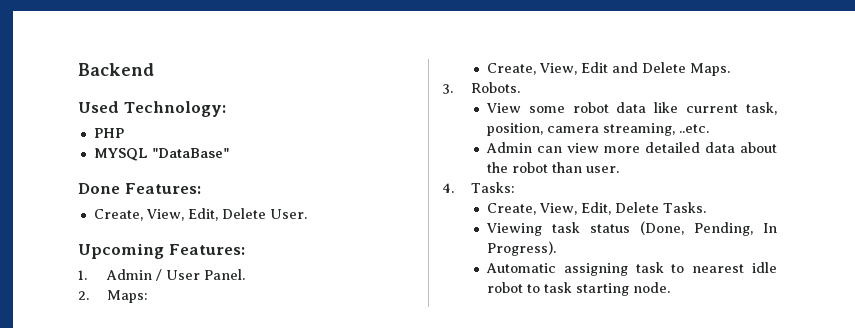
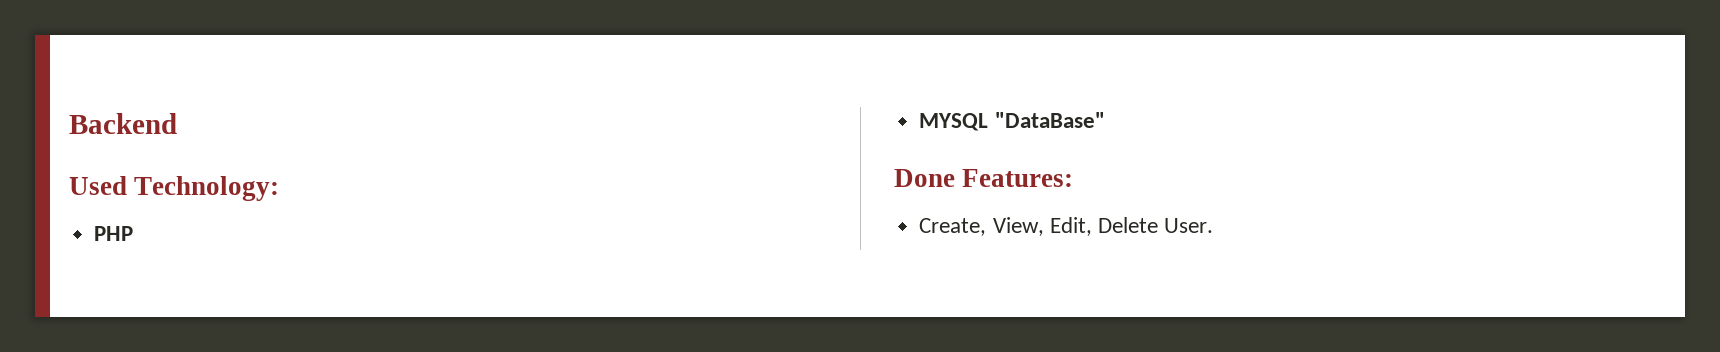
[78,243,245,259] [78,269,245,281] [78,290,148,303] [486,62,730,76] [442,82,520,94] [485,102,777,115] [486,123,709,136] [485,142,777,153] [486,162,619,173] [442,182,515,193] [486,202,706,215] [485,221,777,236] [486,241,556,256] [485,262,777,276] [486,282,670,296] // Upcoming Features: // 1. Admin / User Panel. // 2. Maps: // Create, View, Edit and Delete Maps. // 3. Robots. // View some robot data like current task, position, camera streaming, ..etc. // Admin can view more detailed data about the robot than user. // 4. Tasks: // Create, View, Edit, Delete Tasks. // Viewing task status (Done, Pending, In Progress). // Automatic assigning task to nearest idle robot to task starting node. -> (1214, 225) none

